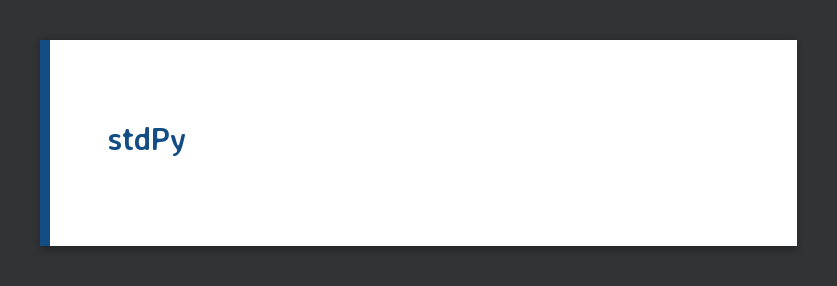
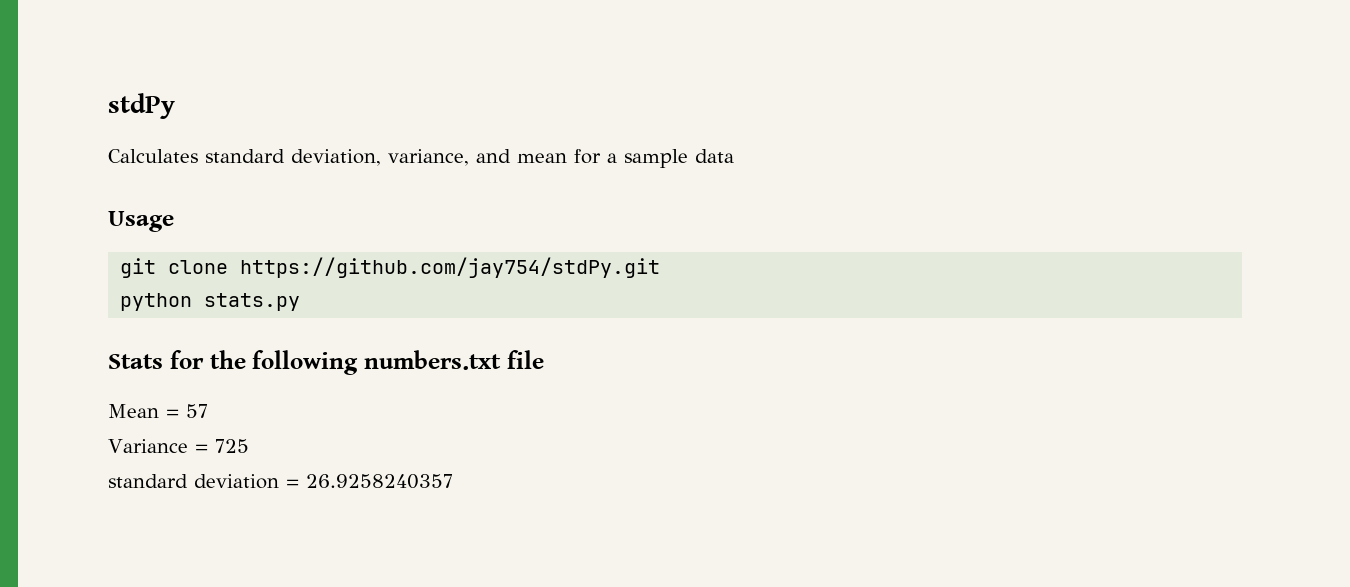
(186, 141) none -> [108,149,734,168] [108,211,174,232] [120,257,661,278] [120,293,301,311] [108,350,544,375] [108,404,208,418] [108,439,249,453] [108,474,453,489] // Calculates standard deviation, variance, and mean for a sample data // Usage // git clone https://github.com/jay754/stdPy.git // python stats.py // Stats for the following numbers.txt file // Mean = 57 // Variance = 725 // standard deviation = 26.9258240357

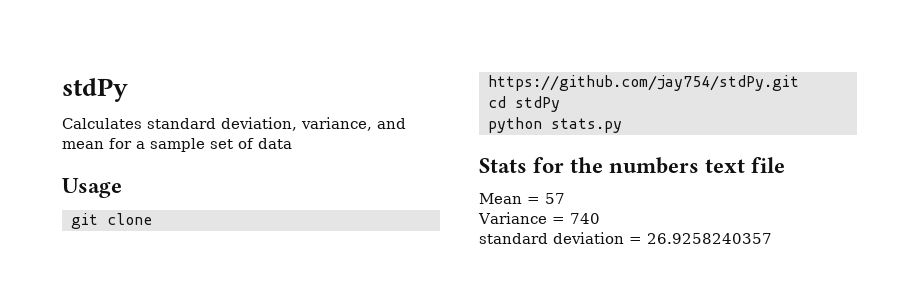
(688, 158) none -> [210,138,254,149] set of
(661, 267) none -> [488,96,560,112] // cd stdPy
[252,350,501,375] following numbers.txt -> [609,157,746,174] numbers text
[214,439,249,453] 725 -> [569,213,600,224] 740

